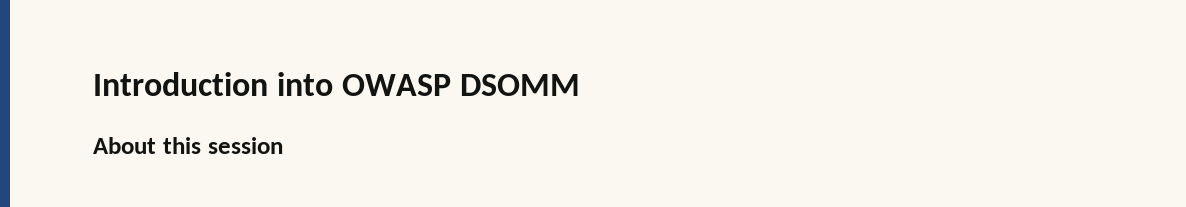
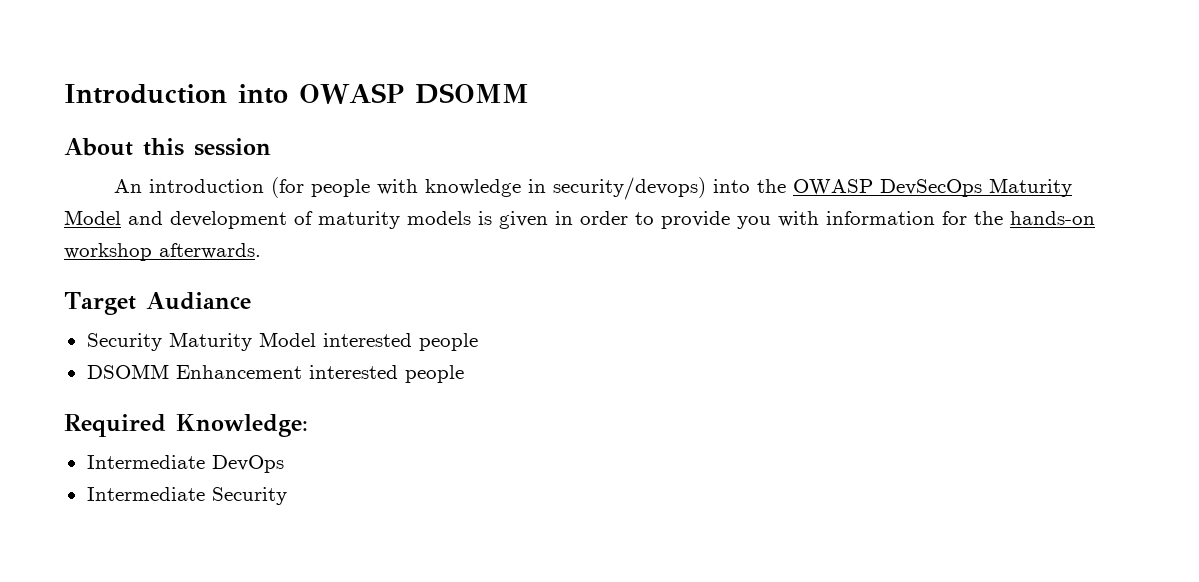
(283, 145) none -> [114,177,1073,200] [64,210,1095,229] [64,243,261,261] [64,292,251,315] [86,332,478,351] [86,364,464,383] [64,414,308,437] [86,455,284,473] [86,487,287,505] // An introduction (for people with knowledge in security/devops) into the OWASP DevSecOps Maturity Model and development of maturity models is given in order to provide you with information for the hands-on workshop afterwards. // Target Audiance // Security Maturity Model interested people // DSOMM Enhancement interested people // Required Knowledge: // Intermediate DevOps // Intermediate Security

